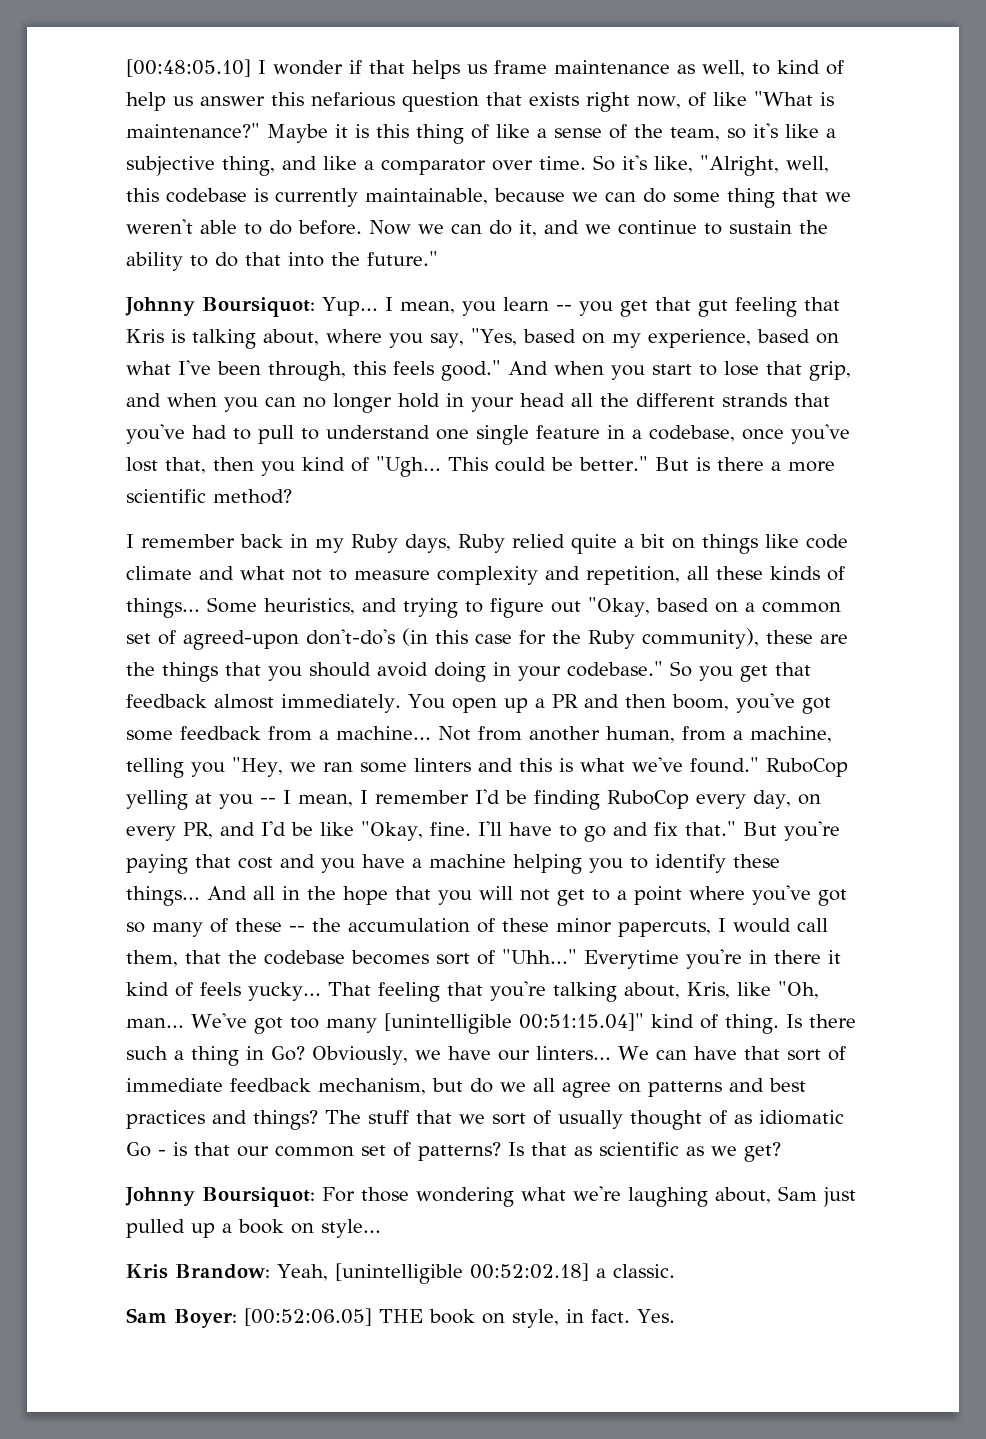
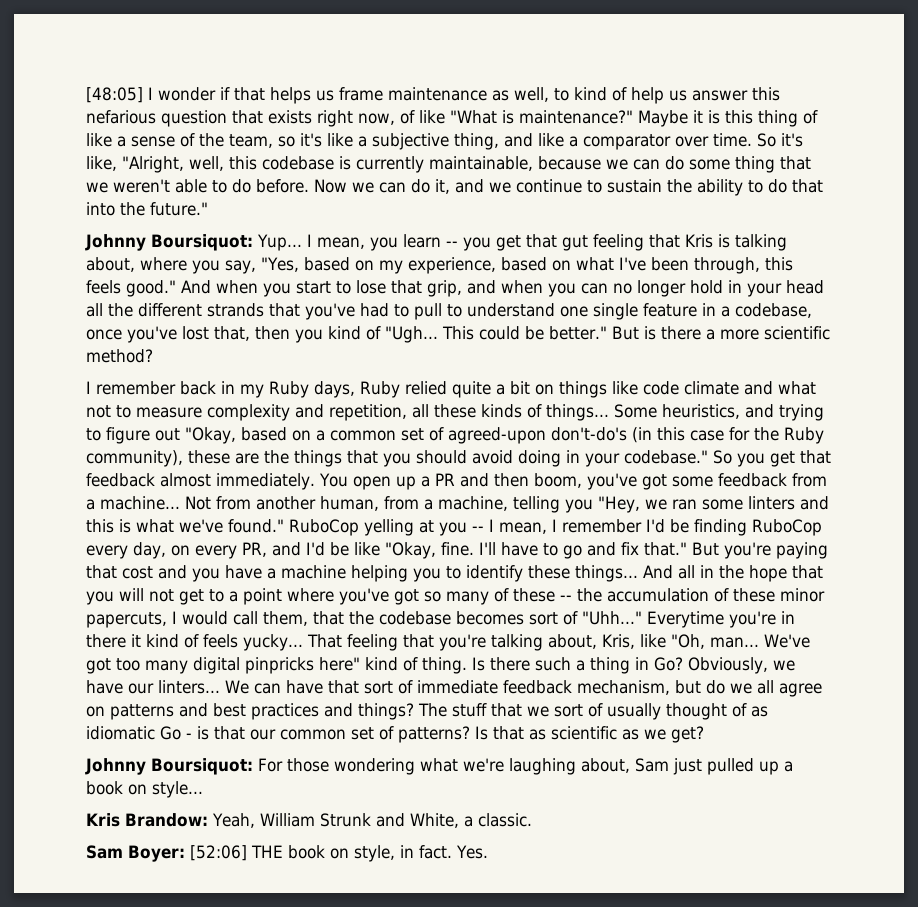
[126,59,251,77] [00:48:05.10] -> [86,87,143,103] [48:05]
[383,1013,644,1034] [unintelligible 00:51:15.04]" -> [193,657,360,674] digital pinpricks here"
[334,1263,589,1284] [unintelligible 00:52:02.18] -> [259,813,459,828] William Strunk and White,
[244,1308,372,1326] [00:52:06.05] -> [190,845,247,861] [52:06]

